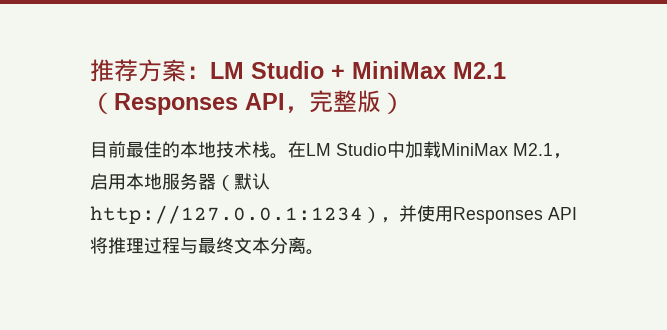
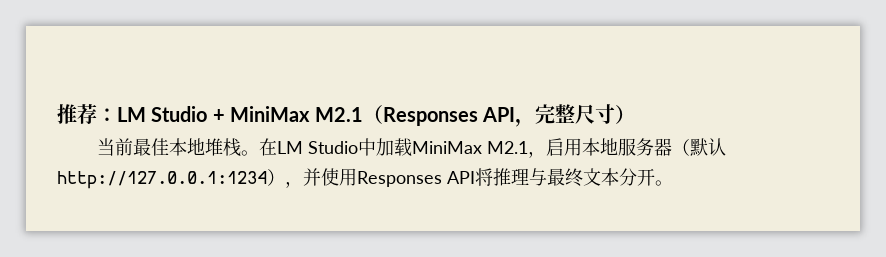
[138,59,186,82] 方案 -> (97, 114) none
[357,90,381,113] 版 -> [575,104,615,124] 尺寸
[90,141,252,158] 目前最佳的本地技术 -> [96,138,223,156] 当前最佳本地堆
[144,237,180,254] 过程 -> (529, 176) none
[288,237,306,254] 离 -> [637,168,655,186] 开

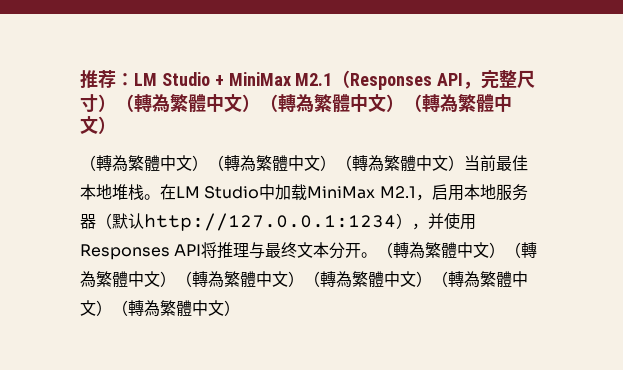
(635, 114) // -> [116,93,512,112] [80,116,116,134] [80,155,464,172] （轉為繁體中文）（轉為繁體中文）（轉為繁體中文） // （轉為繁體中文）（轉為繁體中文）（轉為繁體中文）
(673, 183) none -> [377,242,538,259] [80,271,528,288] [80,300,240,317] （轉為繁體中文）（轉為繁體中文）（轉為繁體中文）（轉為繁體中文）（轉為繁體中文）（轉為繁體中文）

